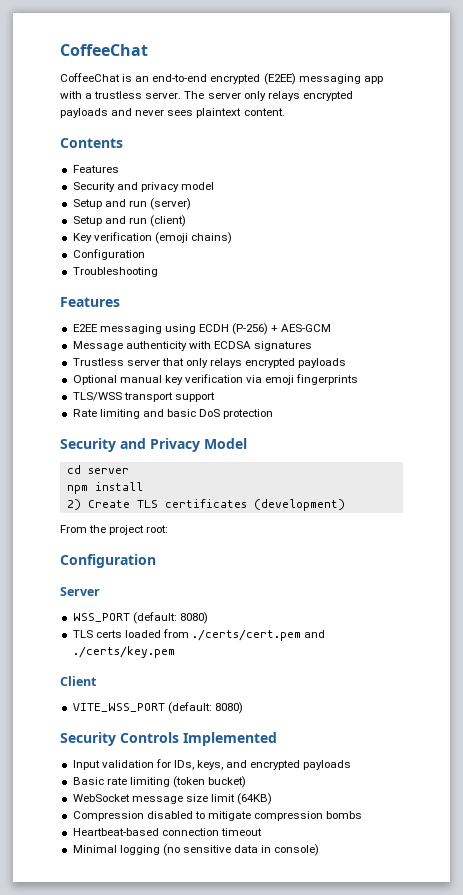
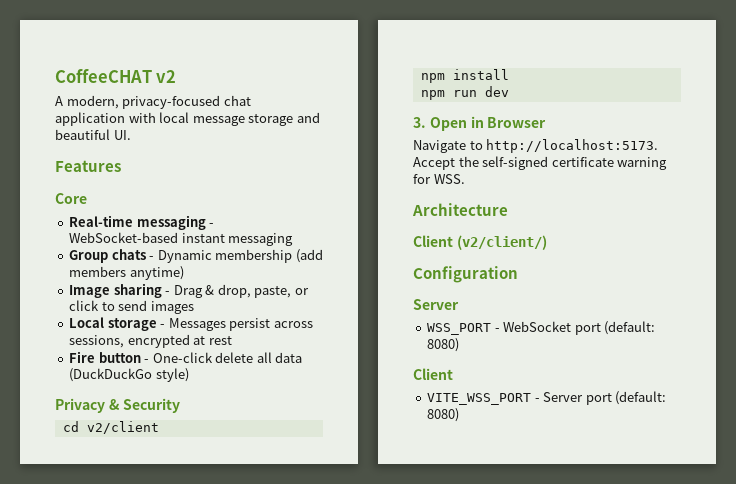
[60,44,148,56] [60,73,383,85] [60,91,353,101] [60,108,285,118] [60,138,123,148] [72,165,119,173] [72,182,214,192] [72,198,191,210] [72,215,186,227] [72,232,232,244] [72,249,145,260] [72,267,158,277] [60,297,120,307] [72,323,332,335] [72,341,313,351] [72,358,347,368] [72,374,359,385] [72,392,215,402] [72,409,274,419] [60,438,247,452] CoffeeChat // CoffeeChat is an end-to-end encrypted (E2EE) messaging app with a trustless server. The server only relays encrypted payloads and never sees plaintext content. // Contents // Features // Security and privacy model // Setup and run (server) // Setup and run (client) // Key verification (emoji chains) // Configuration // Troubleshooting // Features // E2EE messaging using ECDH (P-256) + AES-GCM // Message authenticity with ECDSA signatures // Trustless server that only relays encrypted payloads // Optional manual key verification via emoji fingerprints // TLS/WSS transport support // Rate limiting and basic DoS protection // Security and Privacy Model -> [55,69,177,83] [55,95,251,109] [55,112,320,126] [55,129,131,140] [55,160,121,172] [55,193,87,204] [69,215,215,230] [69,232,294,246] [69,249,323,263] [69,266,184,280] [69,283,309,298] [69,300,194,314] [69,317,313,331] [69,334,232,348] [69,351,303,363] [69,368,189,382] [55,398,180,413] CoffeeCHAT v2 // A modern, privacy-focused chat application with local message storage and beautiful UI. // Features // Core // Real-time messaging - WebSocket-based instant messaging // Group chats - Dynamic membership (add members anytime) // Image sharing - Drag & drop, paste, or click to send images // Local storage - Messages persist across sessions, encrypted at rest // Fire button - One-click delete all data (DuckDuckGo style) // Privacy & Security
[87,468,129,474] server -> [86,421,159,434] v2/client
[66,499,345,511] [60,525,169,535] 2) Create TLS certificates (development) // From the project root: -> [420,86,509,100] [413,116,547,131] [413,139,659,153] [413,156,668,170] [413,174,465,184] [412,203,508,216] [413,235,547,250] npm run dev // 3. Open in Browser // Navigate to http://localhost:5173. Accept the self-signed certificate warning for WSS. // Architecture // Client (v2/client/)
[132,612,208,624] [72,629,326,641] [72,646,175,658] (default: 8080) // TLS certs loaded from ./certs/cert.pem and ./certs/key.pem -> [494,321,656,335] [427,338,460,352] - WebSocket port (default: 8080)
[167,702,243,714] [60,732,277,746] [72,759,352,770] [72,776,247,788] [72,793,273,805] [72,811,363,821] [72,828,262,836] [72,844,320,856] (default: 8080) // Security Controls Implemented // Input validation for IDs, keys, and encrypted payloads // Basic rate limiting (token bucket) // WebSocket message size limit (64KB) // Compression disabled to mitigate compression bombs // Heartbeat-based connection timeout // Minimal logging (no sensitive data in console) -> [534,391,667,405] [427,408,460,422] - Server port (default: 8080)

